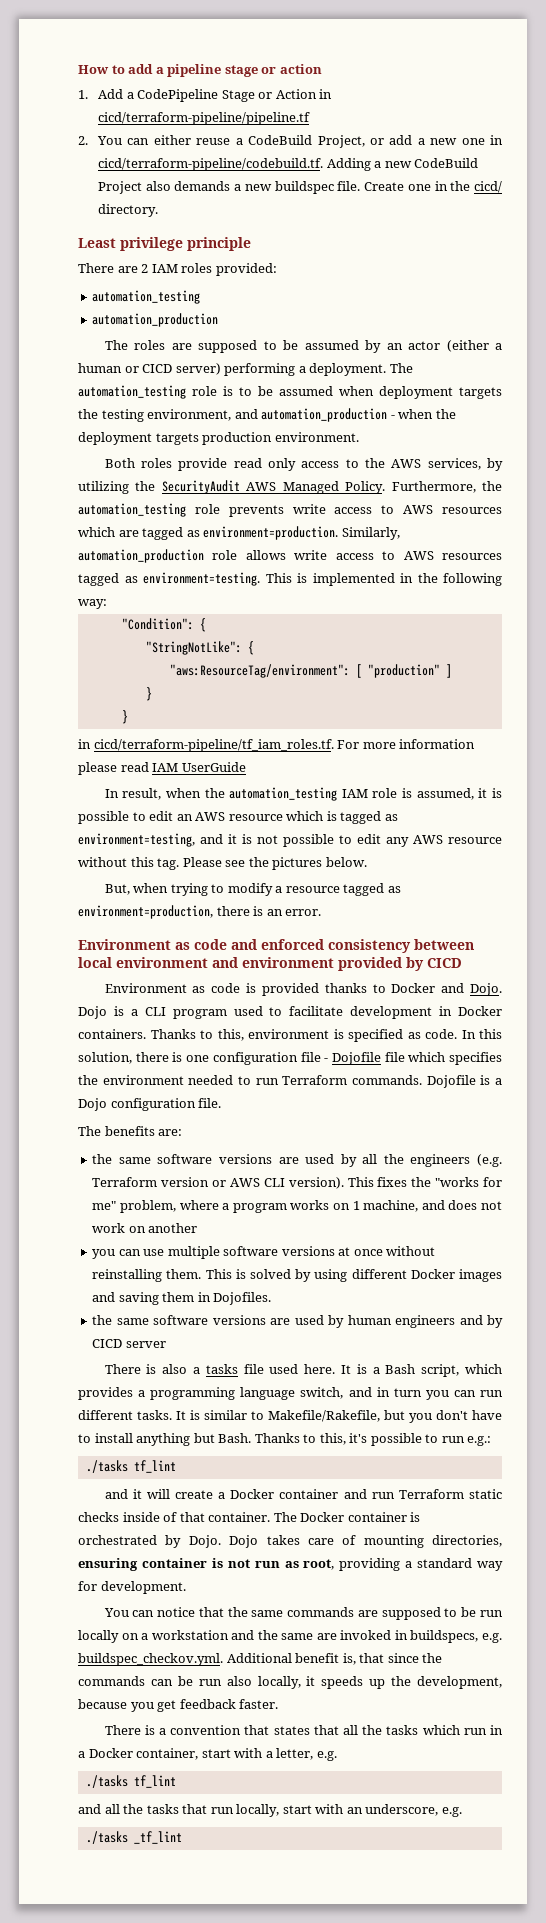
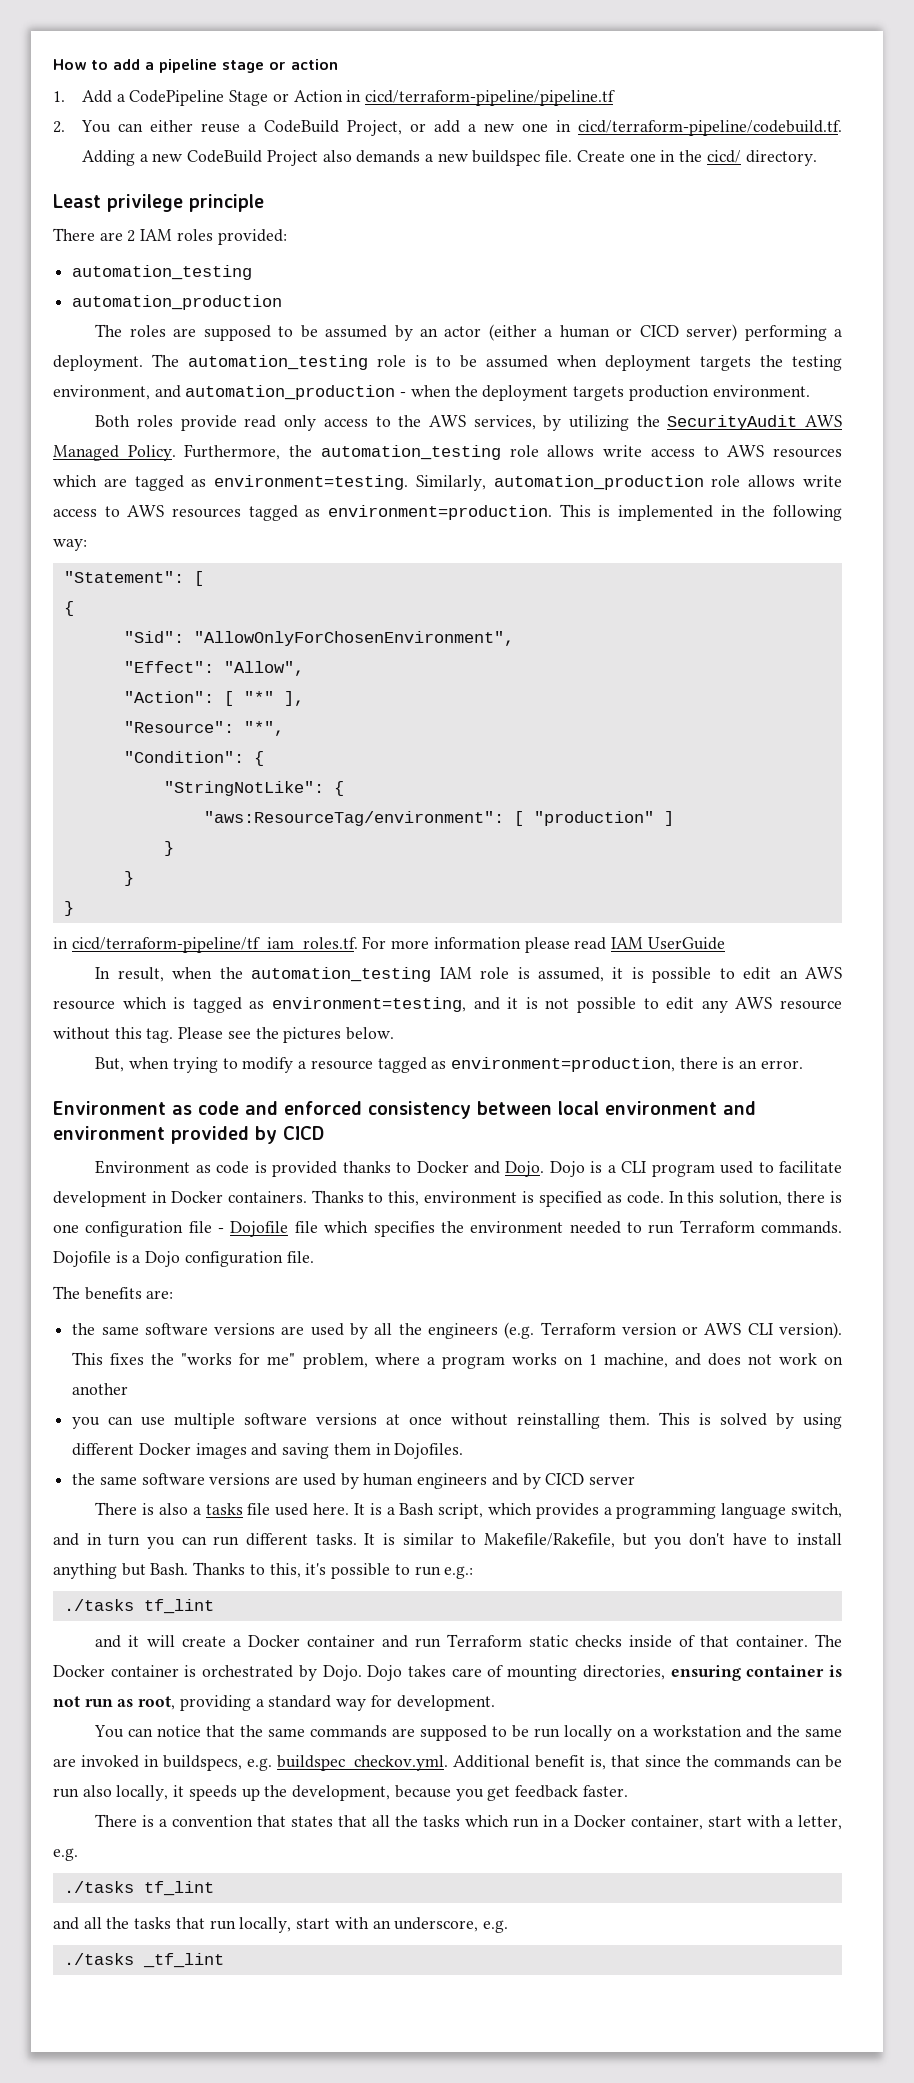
[228,505,284,517] prevents -> [547,445,595,457] allows
[203,526,339,540] environment=production. -> [214,475,409,490] environment=testing.
[143,572,260,586] environment=testing. -> [327,505,552,520] environment=production.
(107, 604) none -> [63,571,204,586] [63,601,74,616] [123,631,514,646] [123,661,304,676] [123,691,304,706] [123,721,284,736] // "Statement": [ // { // "Sid": "AllowOnlyForChosenEnvironment", // "Effect": "Allow", // "Action": [ "*" ], // "Resource": "*",
(128, 717) none -> [63,901,74,916] // }

